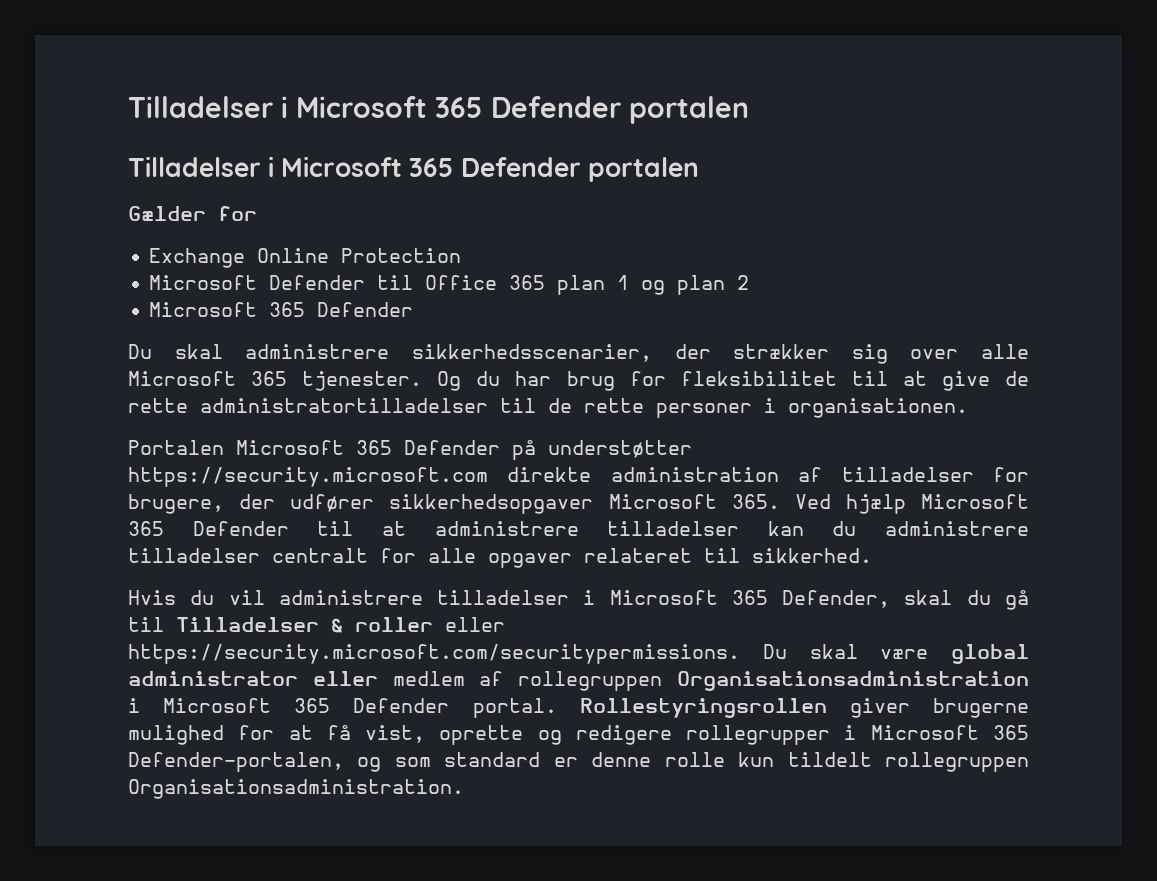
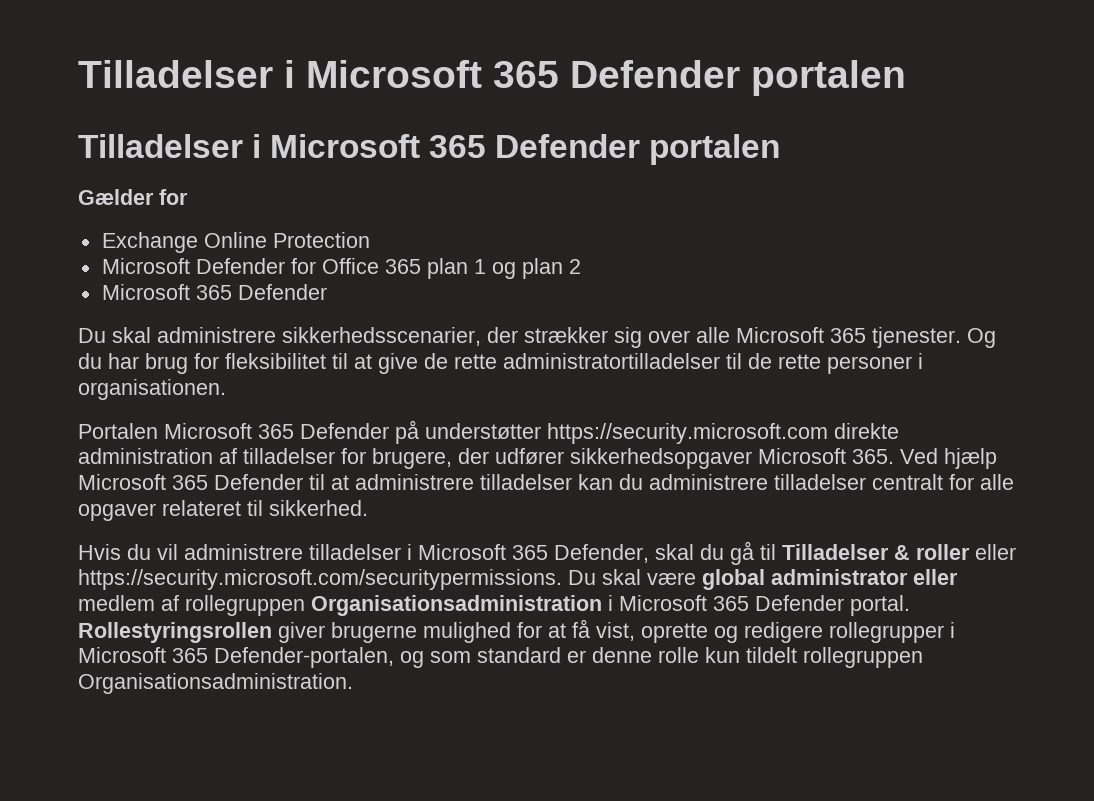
[377,275,414,290] til -> [290,258,316,274] for

